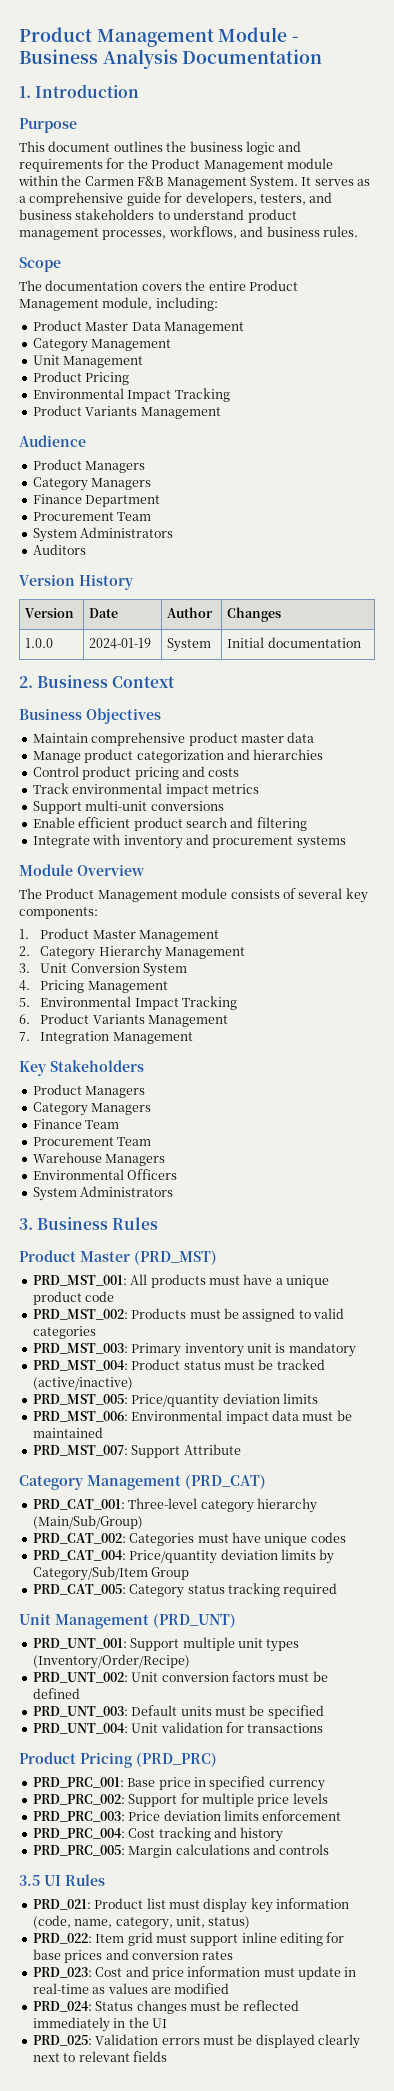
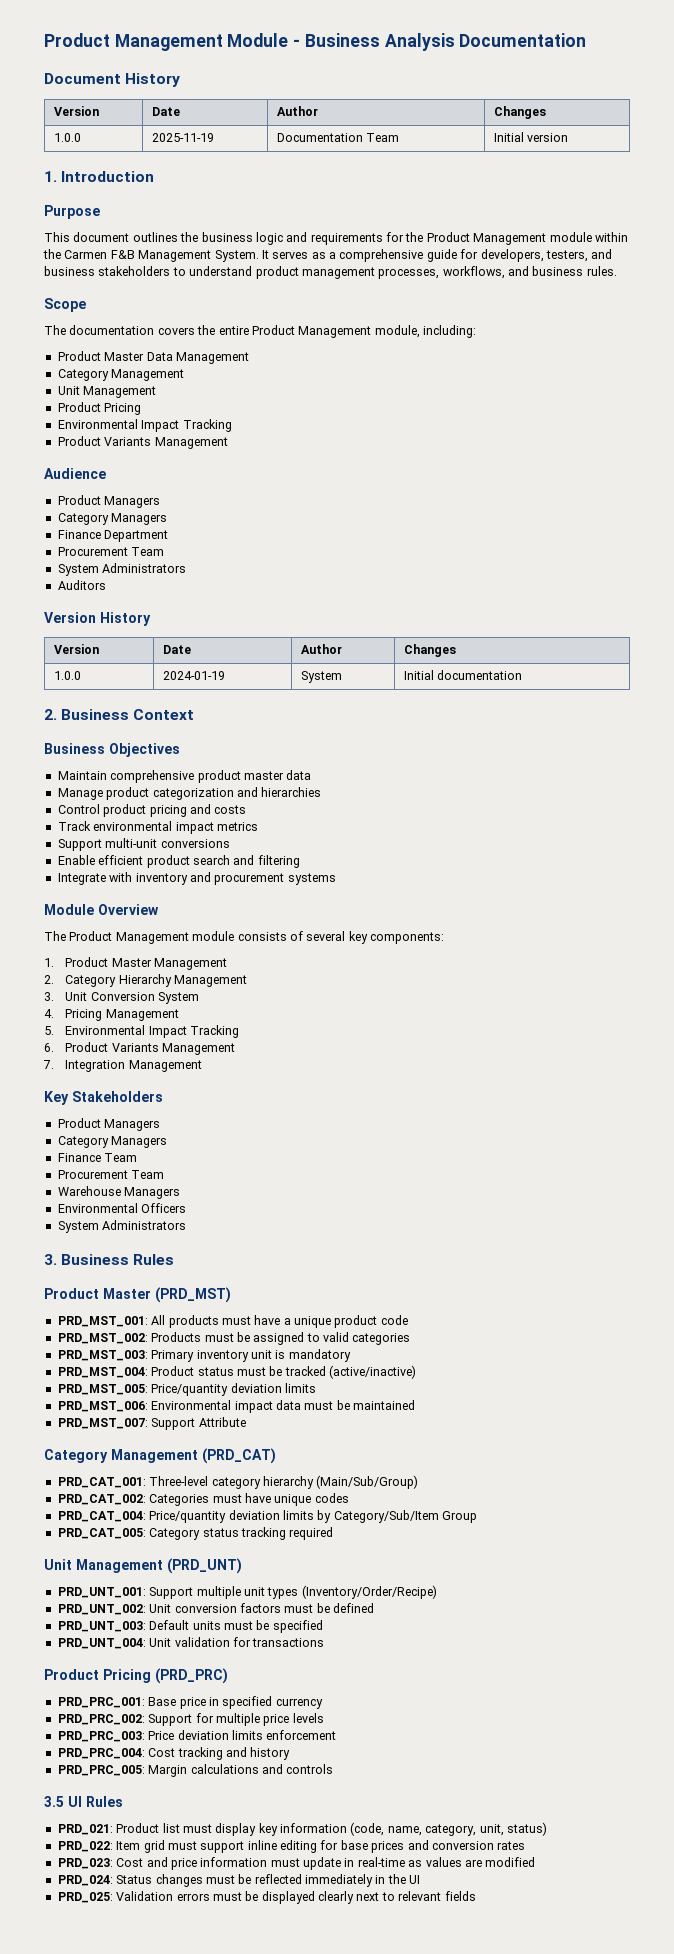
(323, 56) none -> [44,73,181,87] [53,106,99,116] [151,107,180,116] [276,106,318,116] [493,106,546,119] [53,133,81,142] [151,133,214,142] [276,133,400,142] [493,132,569,142] // Document History // Version | Date | Author | Changes // 1.0.0 | 2025-11-19 | Documentation Team | Initial version

